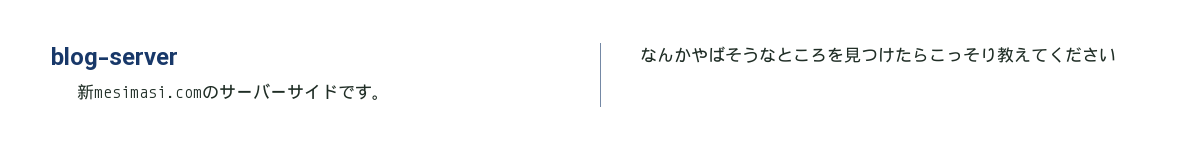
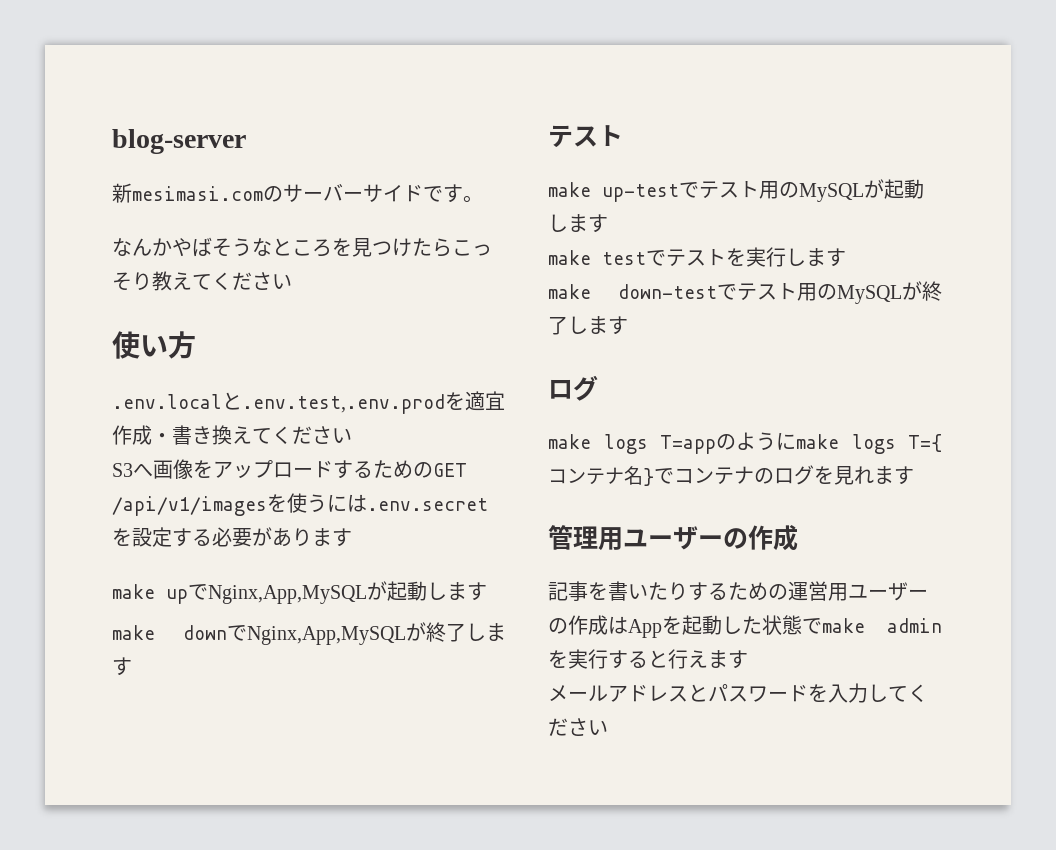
(1116, 55) none -> [112,331,196,359] [112,391,505,414] [112,425,352,445] [112,459,467,479] [112,493,488,516] [112,527,352,547] [112,581,487,604] [112,622,506,645] [112,657,132,676] [548,125,623,148] [548,179,924,202] [548,214,608,233] [548,247,846,267] [548,281,942,304] [548,316,628,335] [548,375,598,401] [548,432,942,454] [548,465,914,486] [548,525,798,551] [548,581,928,601] [548,615,942,638] [548,649,748,669] [548,683,928,703] [548,718,608,736] // 使い方 // .env.localと.env.test,.env.prodを適宜作成・書き換えてください // S3へ画像をアップロードするためのGET /api/v1/imagesを使うには.env.secretを設定する必要があります // make upでNginx,App,MySQLが起動します // make downでNginx,App,MySQLが終了します // テスト // make up-testでテスト用のMySQLが起動します // make testでテストを実行します // make down-testでテスト用のMySQLが終了します // ログ // make logs T=appのようにmake logs T={コンテナ名}でコンテナのログを見れます // 管理用ユーザーの作成 // 記事を書いたりするための運営用ユーザーの作成はAppを起動した状態でmake adminを実行すると行えます // メールアドレスとパスワードを入力してください

